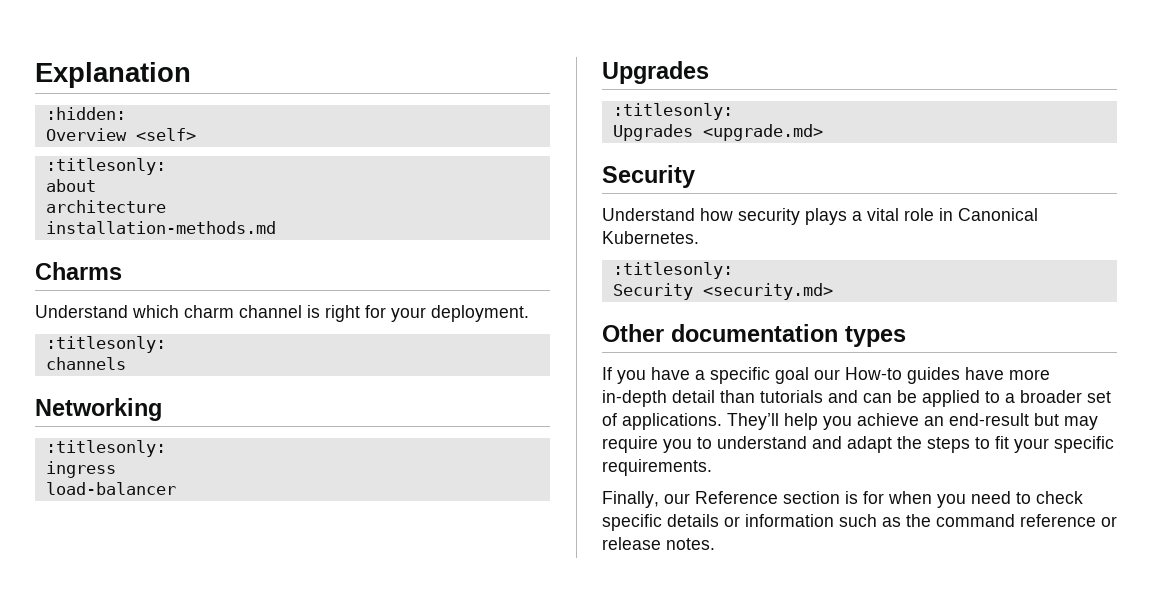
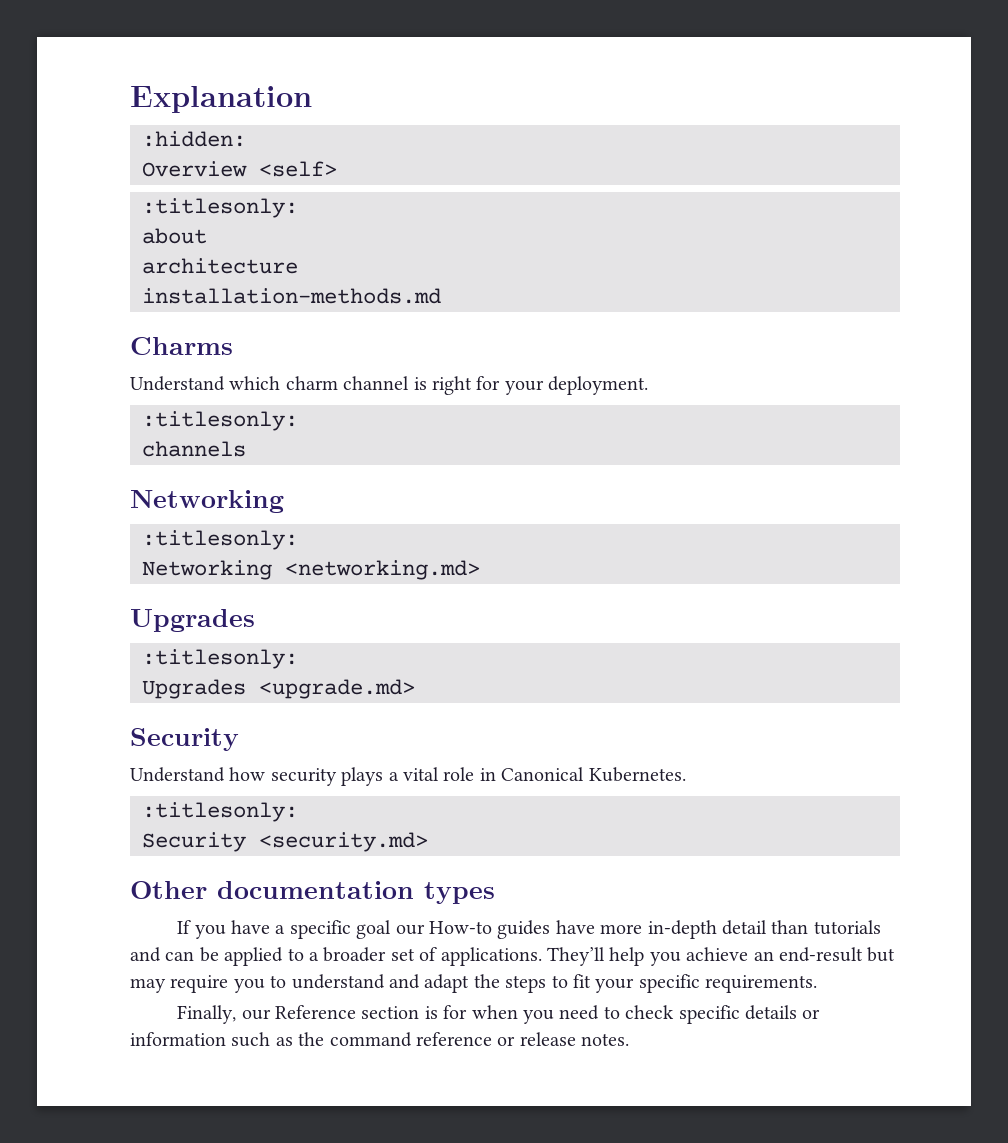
[45,461,116,478] [45,482,176,495] ingress // load-balancer -> [142,560,480,580] Networking <networking.md>

